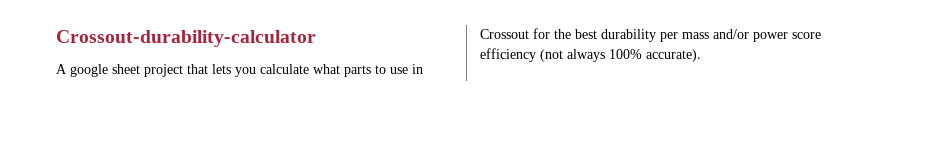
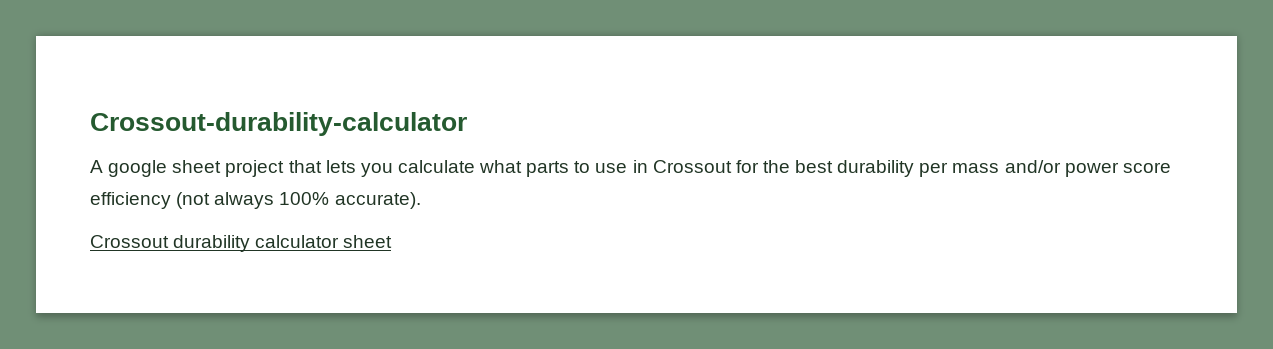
(701, 55) none -> [90,235,393,252] // Crossout durability calculator sheet

